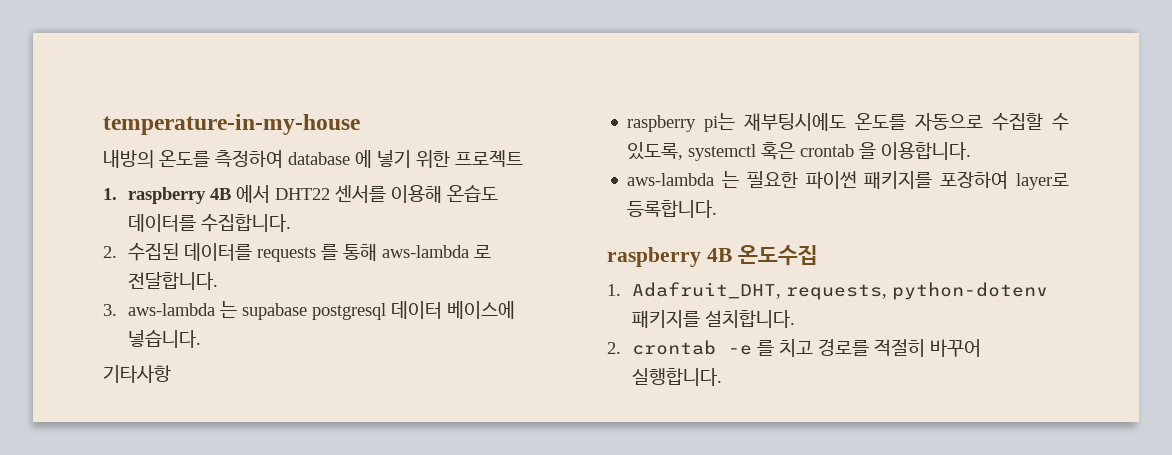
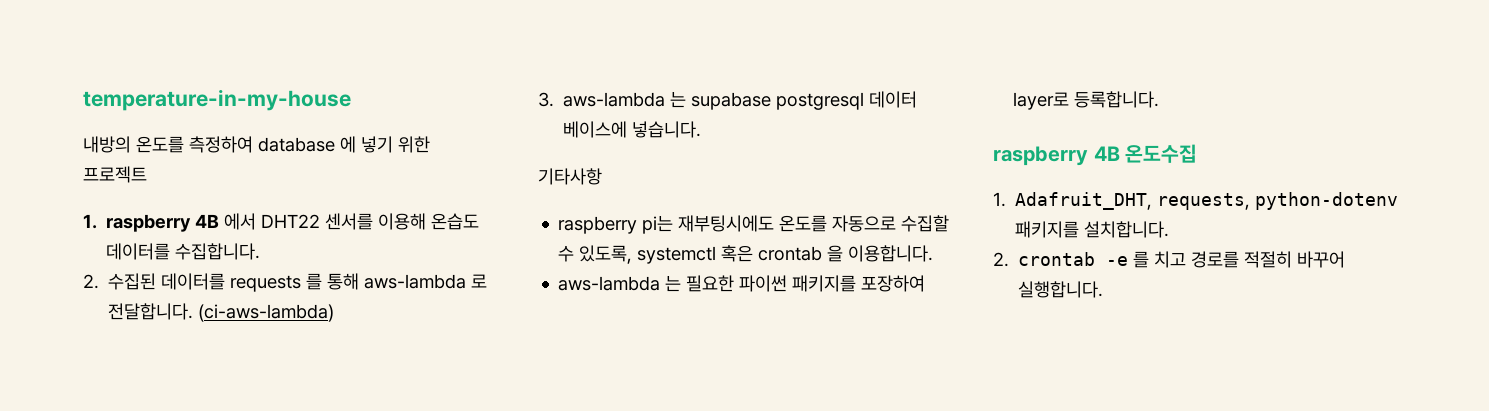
(218, 281) none -> [198,304,335,322] (ci-aws-lambda)

